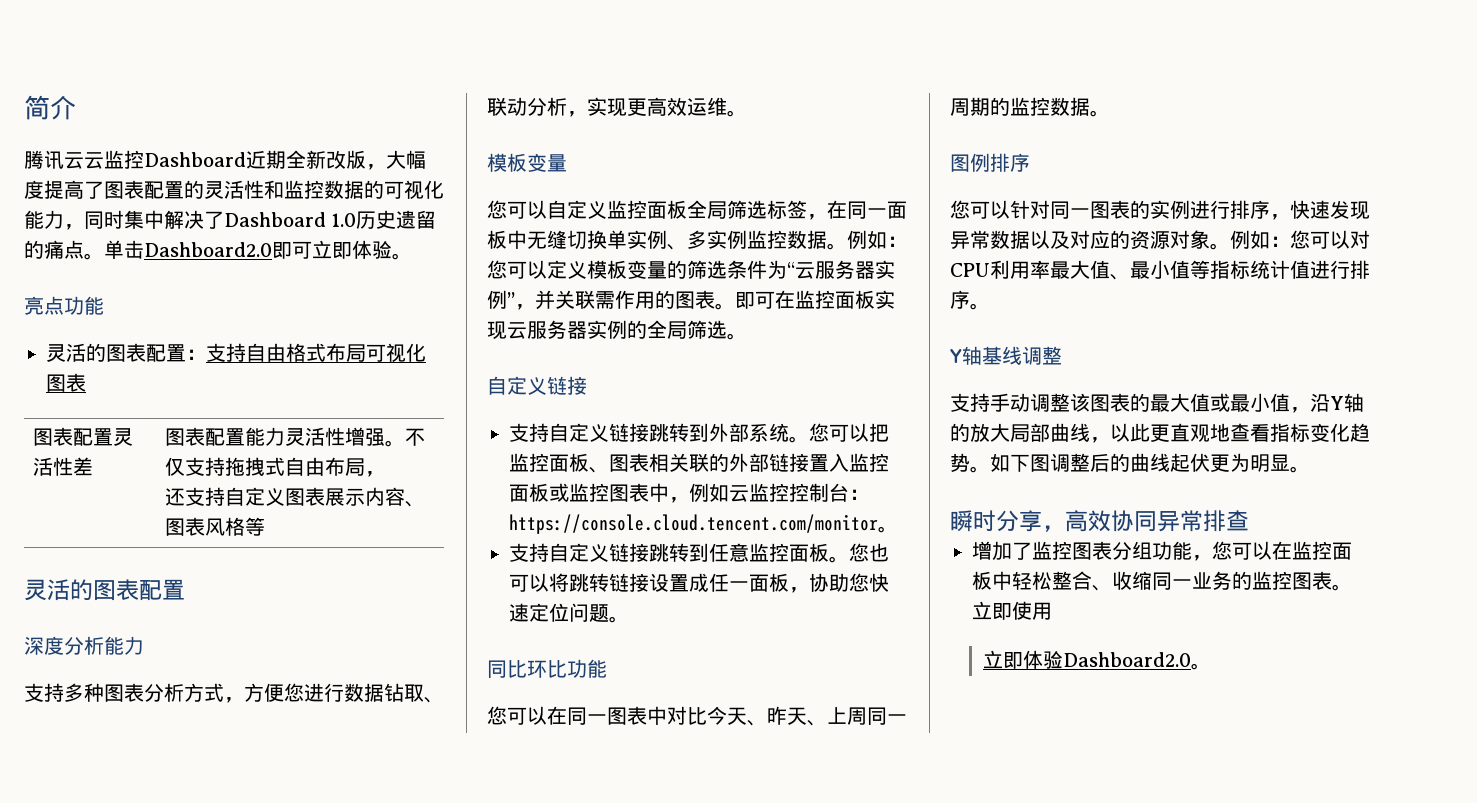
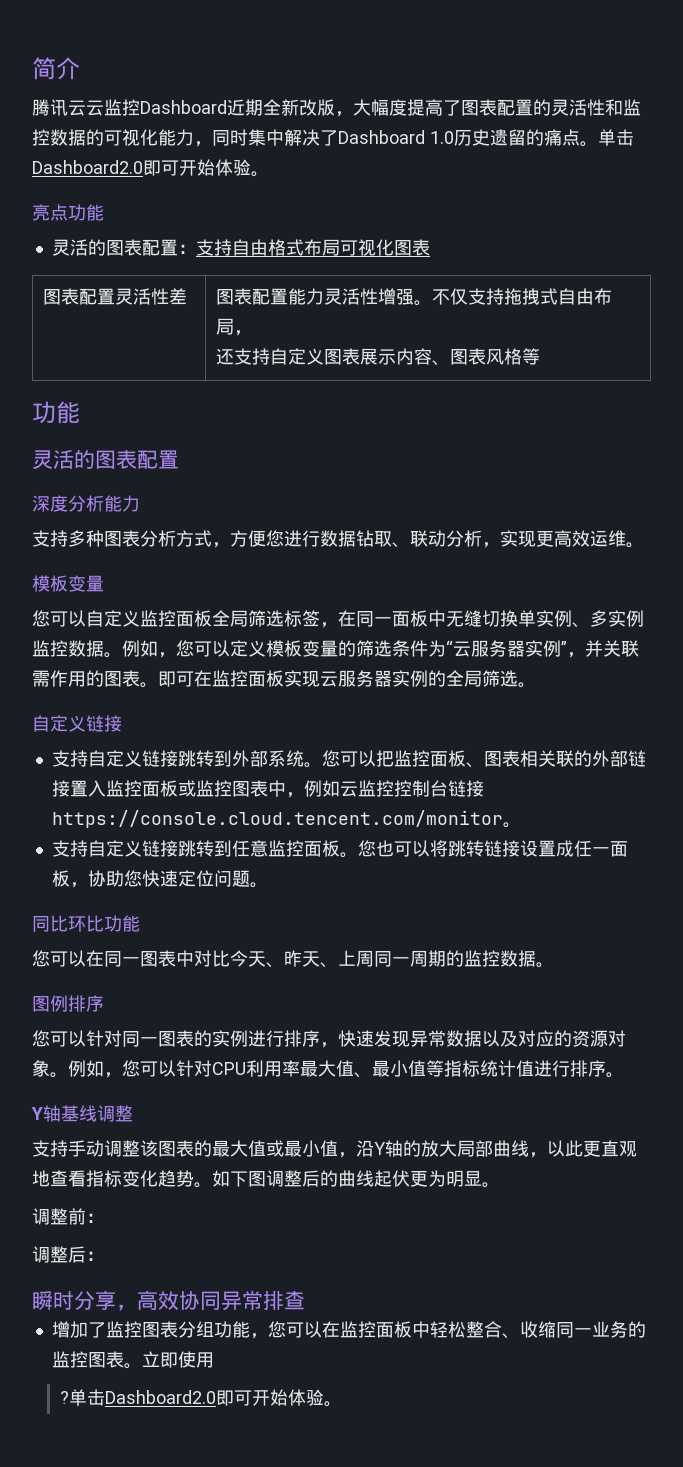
[312,240,352,259] 立即 -> [179,159,215,176] 开始
(265, 526) none -> [32,401,80,424] // 功能
[887,236,907,247] ： -> [158,652,176,658] ，
[849,489,869,500] ： -> [447,780,484,797] 链接
[1270,230,1350,249] ：您可以 -> [104,1060,194,1078] ，您可以针
(1310, 469) none -> [32,1208,104,1225] [32,1246,104,1263] // 调整前： // 调整后：
[983,650,1192,669] 立即体验Dashboard2.0 -> [59,1389,324,1406] ?单击Dashboard2.0即可开始体验

